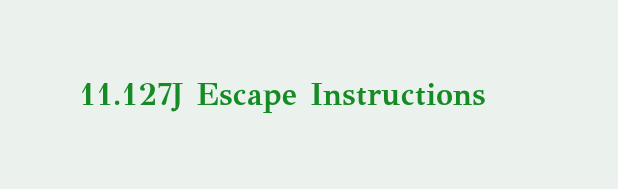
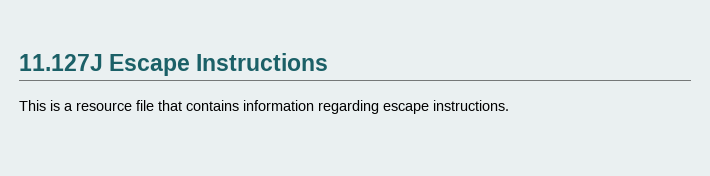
(486, 94) none -> [19,100,509,114] // This is a resource file that contains information regarding escape instructions.

